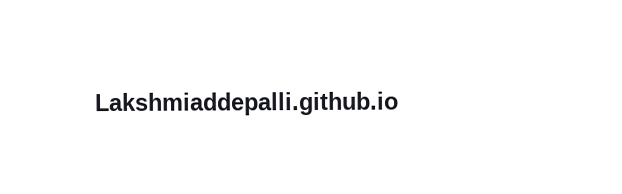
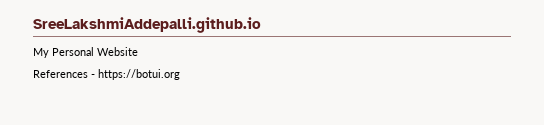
[94,91,399,117] Lakshmiaddepalli.github.io -> [33,17,261,33] [33,47,138,58] [33,69,180,80] SreeLakshmiAddepalli.github.io // My Personal Website // References - https://botui.org

